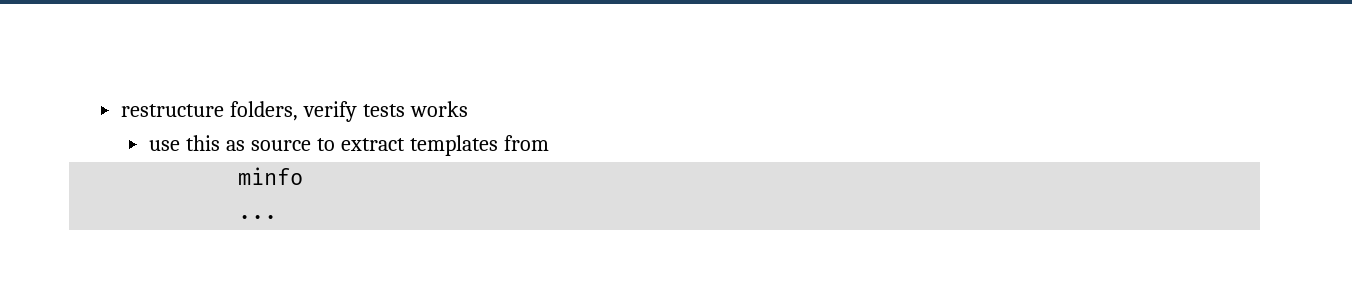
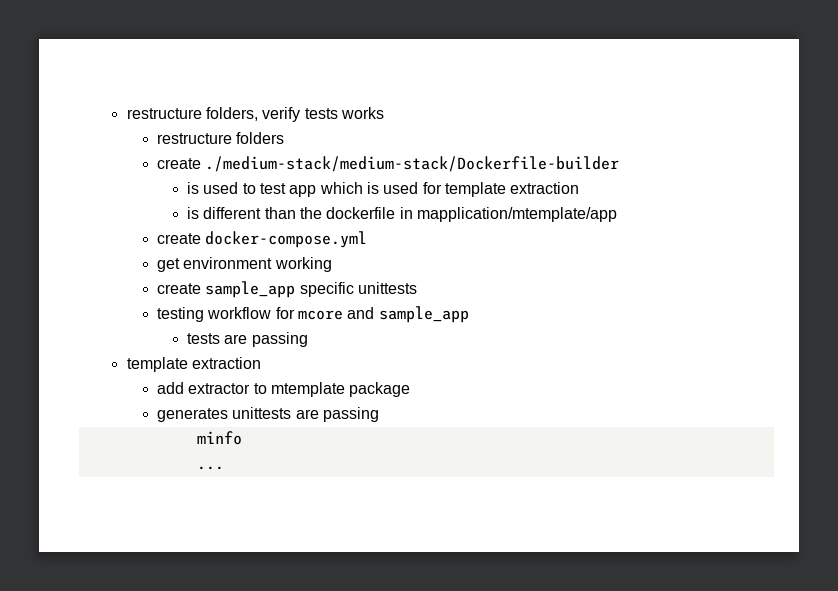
[149,135,549,156] use this as source to extract templates from -> [156,132,285,144] [156,156,620,172] [187,182,580,197] [187,207,618,222] [156,231,368,248] [156,257,332,272] [156,281,417,298] [156,306,469,323] [187,332,308,347] [126,357,262,372] [156,382,411,397] [156,407,379,422] restructure folders // create ./medium-stack/medium-stack/Dockerfile-builder // is used to test app which is used for template extraction // is different than the dockerfile in mapplication/mtemplate/app // create docker-compose.yml // get environment working // create sample_app specific unittests // testing workflow for mcore and sample_app // tests are passing // template extraction // add extractor to mtemplate package // generates unittests are passing

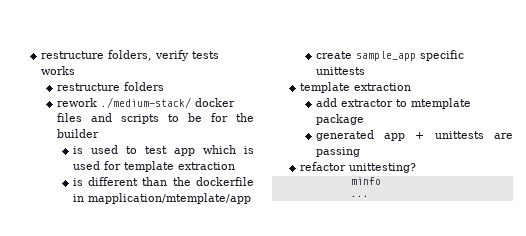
[156,156,620,172] create ./medium-stack/medium-stack/Dockerfile-builder -> [56,97,235,108] [56,113,254,124] [56,129,99,138] rework ./medium-stack/ docker files and scripts to be for the builder
[156,231,368,248] [156,257,332,272] // create docker-compose.yml // get environment working -> (251, 198) none
[156,306,469,323] [187,332,308,347] // testing workflow for mcore and sample_app // tests are passing -> (365, 71) none
[156,408,228,422] generates -> [315,130,425,141] generated app +
(379, 414) none -> [300,162,417,173] // refactor unittesting?

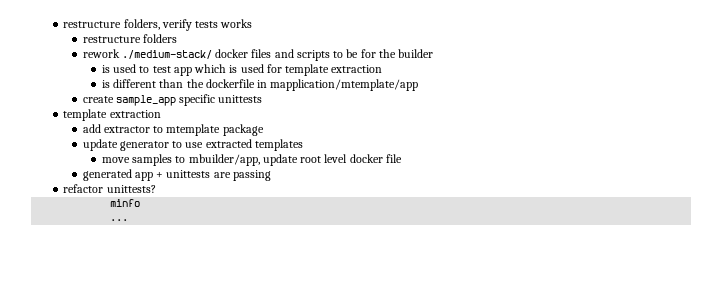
(364, 119) none -> [82,139,303,151] [101,154,402,166] // update generator to use extracted templates // move samples to mbuilder/app, update root level docker file
[349,163,417,173] unittesting? -> [106,185,156,193] unittests?

